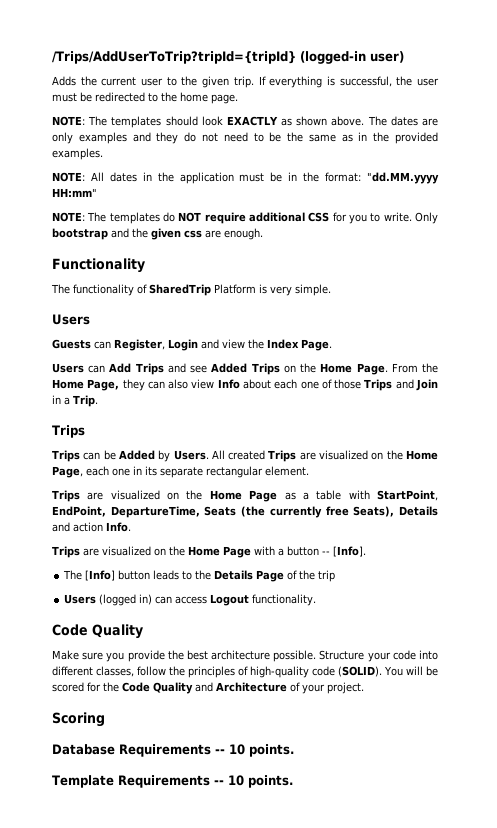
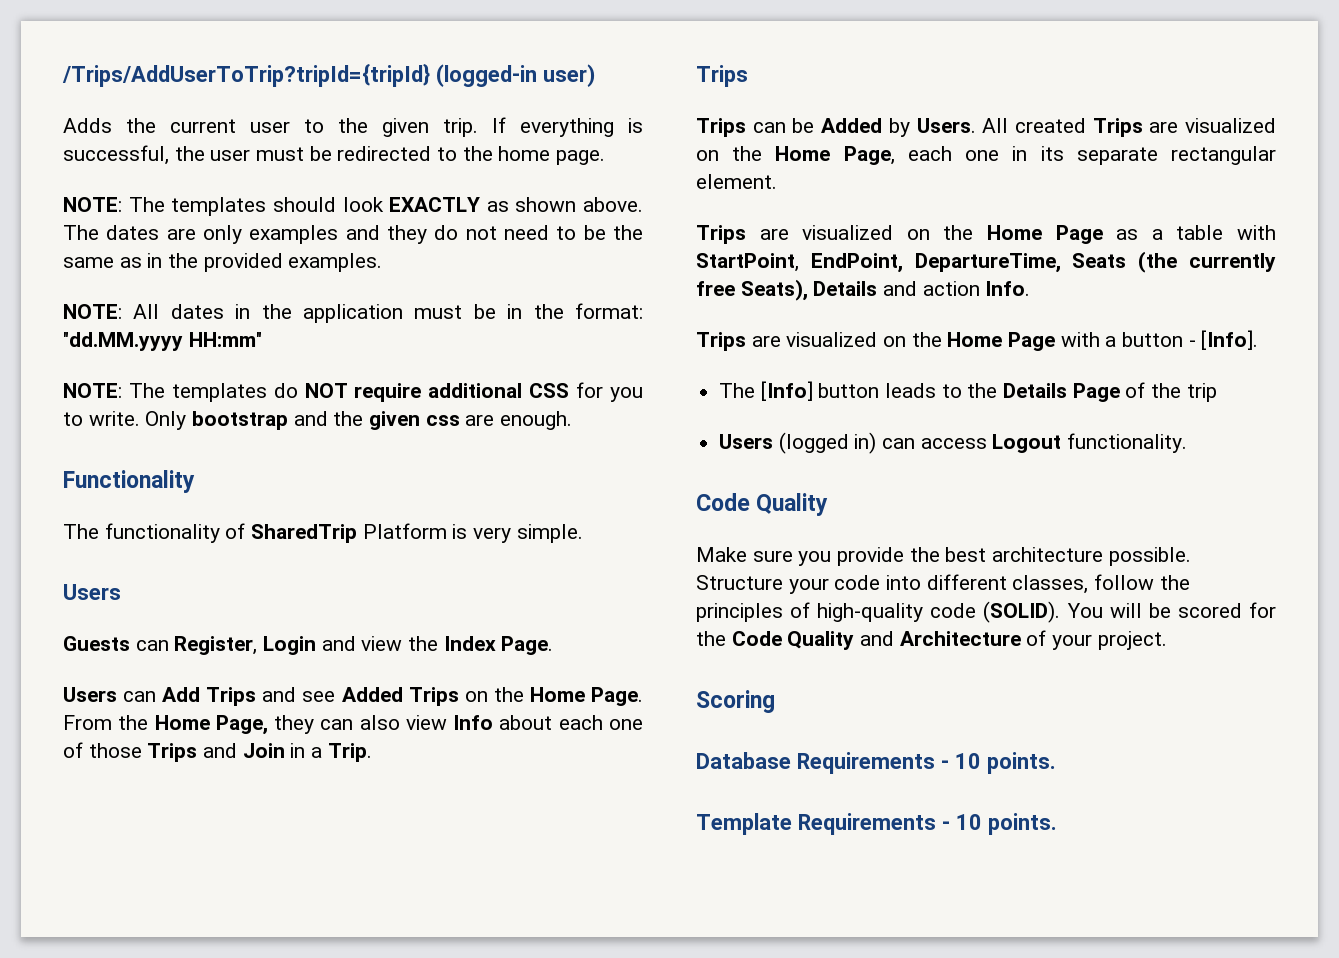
[321,551,330,555] -- -> [1188,340,1196,347] -
[215,749,225,754] -- -> [940,760,949,769] -
[213,780,224,785] -- -> [941,821,950,830] -

